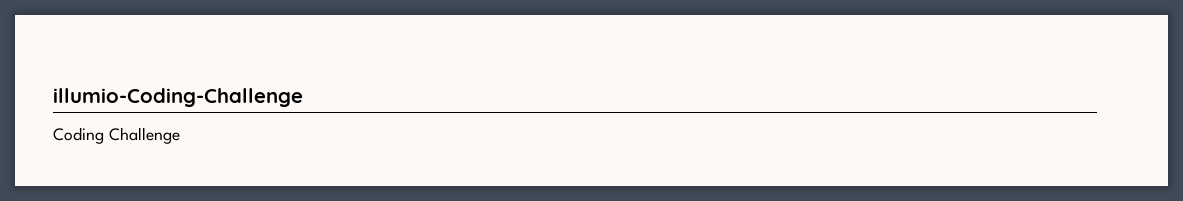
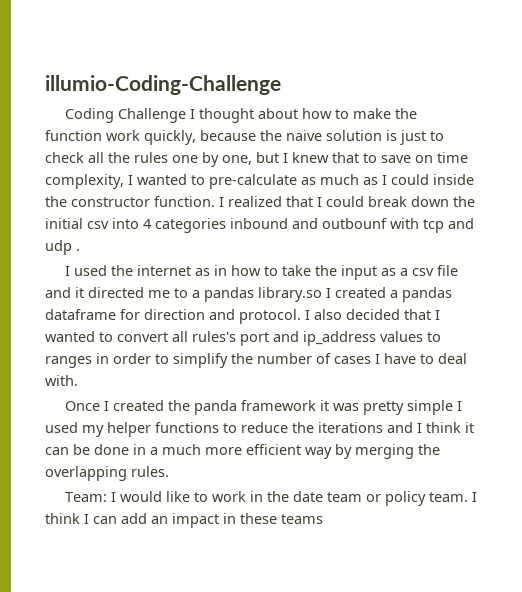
(180, 135) none -> [189,108,417,123] [45,130,444,145] [45,152,468,167] [45,174,474,189] [45,196,475,207] [45,218,474,233] [45,240,80,255] [64,265,458,280] [45,287,452,302] [45,309,440,324] [45,331,441,346] [45,353,467,368] [45,375,78,386] [64,400,462,415] [45,422,474,437] [45,444,440,459] [45,466,169,481] [64,491,477,506] [45,513,323,528] I thought about how to make the function work quickly, because the naive solution is just to check all the rules one by one, but I knew that to save on time complexity, I wanted to pre-calculate as much as I could inside the constructor function. I realized that I could break down the initial csv into 4 categories inbound and outbounf with tcp and udp . // I used the internet as in how to take the input as a csv file and it directed me to a pandas library.so I created a pandas dataframe for direction and protocol. I also decided that I wanted to convert all rules's port and ip_address values to ranges in order to simplify the number of cases I have to deal with. // Once I created the panda framework it was pretty simple I used my helper functions to reduce the iterations and I think it can be done in a much more efficient way by merging the overlapping rules. // Team: I would like to work in the date team or policy team. I think I can add an impact in these teams

